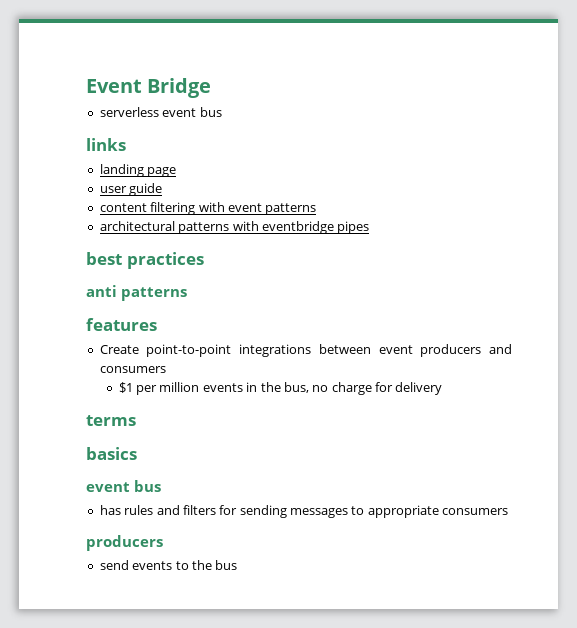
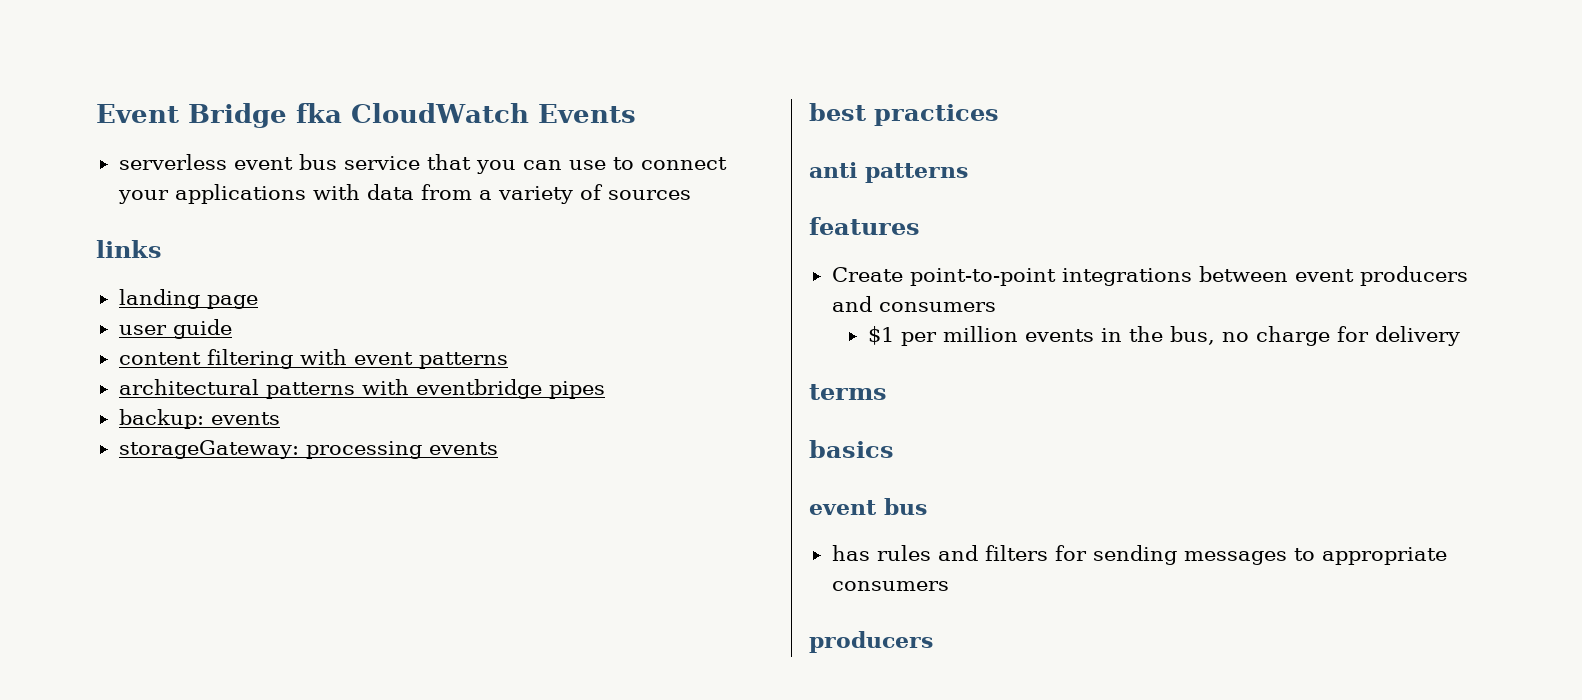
(212, 88) none -> [296,103,636,123] fka CloudWatch Events
(222, 112) none -> [343,154,727,174] [117,184,691,204] service that you can use to connect your applications with data from a variety of sources
(370, 227) none -> [118,409,280,429] [118,440,498,459] // backup: events // storageGateway: processing events
[99,560,238,570] // send events to the bus -> (933, 642) none

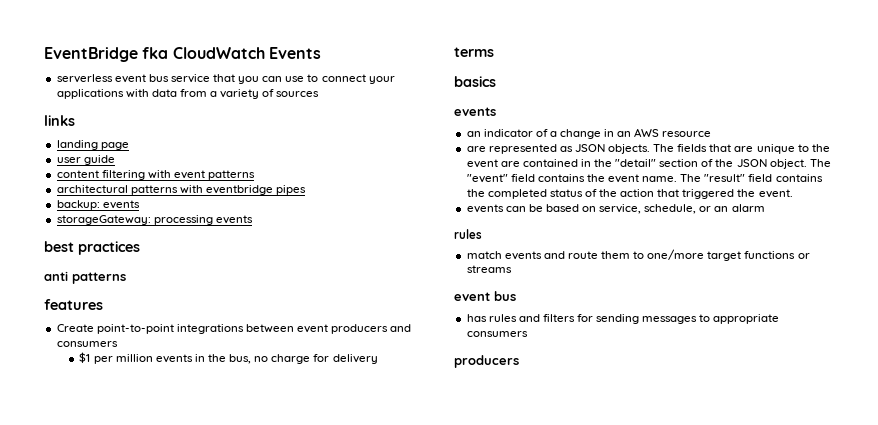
[96,103,287,128] Event Bridge -> [44,47,138,62] EventBridge
(894, 449) none -> [454,107,496,116] [466,128,712,139] [466,144,830,154] [466,159,831,169] [466,174,823,183] [466,189,793,199] [466,204,765,214] [454,229,482,239] [466,249,810,261] [466,265,512,273] // events // an indicator of a change in an AWS resource // are represented as JSON objects. The fields that are unique to the event are contained in the "detail" section of the JSON object. The "event" field contains the event name. The "result" field contains the completed status of the action that triggered the event. // events can be based on service, schedule, or an alarm // rules // match events and route them to one/more target functions or streams

